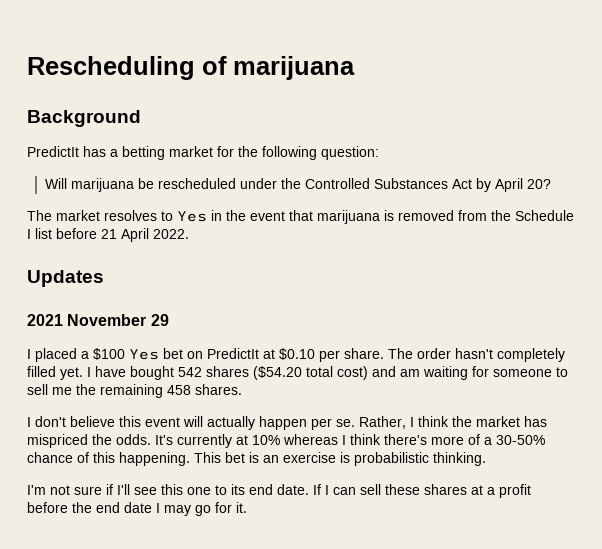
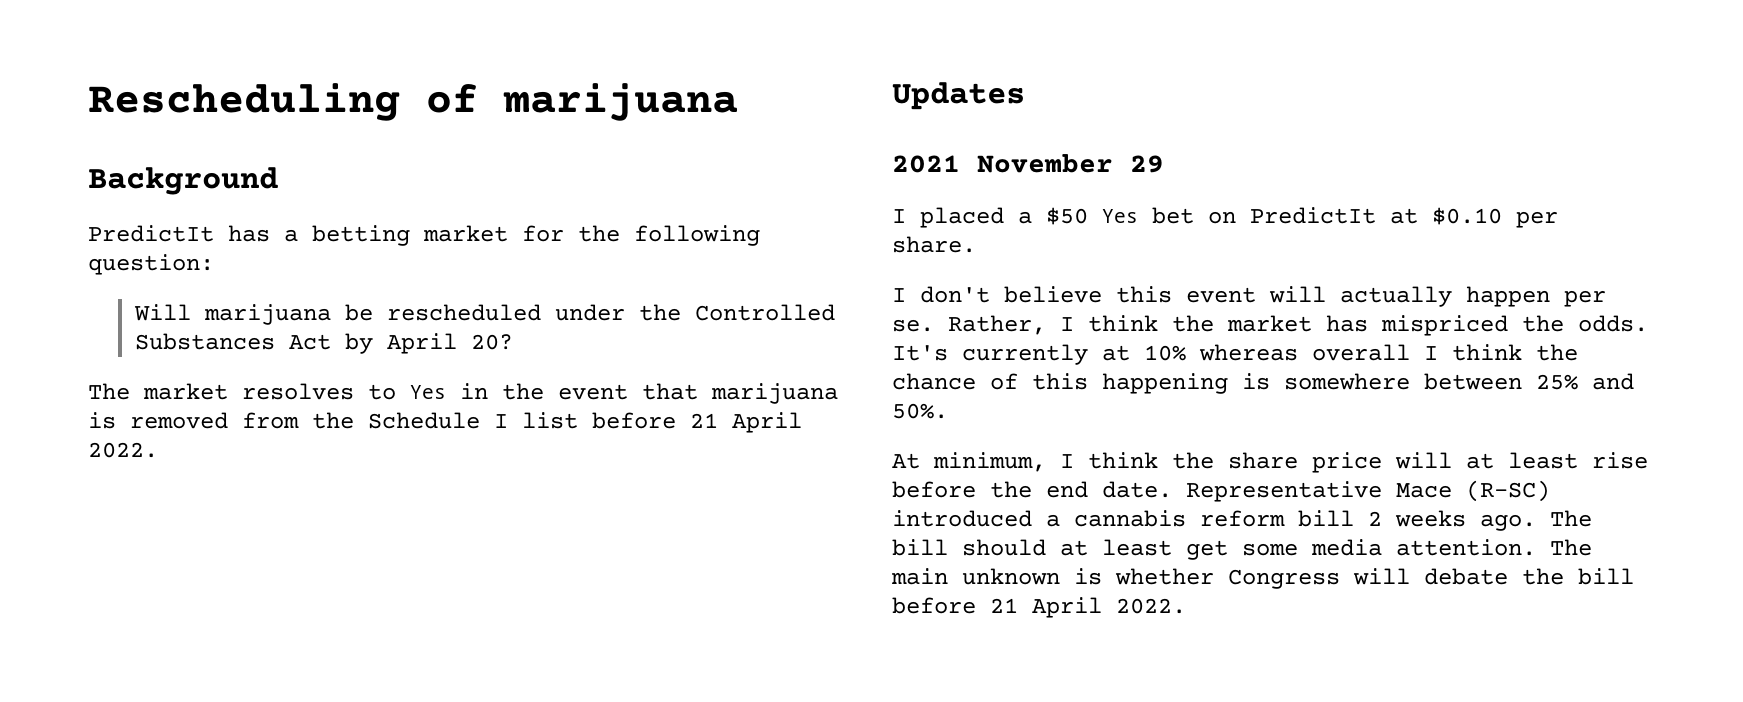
[93,348,125,360] $100 -> [1046,207,1088,225] $50
[388,348,565,362] [27,366,568,380] [27,384,242,398] The order hasn't completely filled yet. I have bought 542 shares ($54.20 total cost) and am waiting for someone to sell me the remaining 458 shares. -> (976, 244) none
[342,434,545,445] [27,452,486,466] [27,484,531,498] [27,502,247,516] I think there's more of a 30-50% chance of this happening. This bet is an exercise is probabilistic thinking. // I'm not sure if I'll see this one to its end date. If I can sell these shares at a profit before the end date I may go for it. -> [1312,344,1578,361] [892,373,1634,394] [892,403,948,419] [892,452,1648,473] [892,480,1550,502] [892,510,1592,531] [892,539,1592,560] [891,568,1634,589] [892,597,1186,618] overall I think the chance of this happening is somewhere between 25% and 50%. // At minimum, I think the share price will at least rise before the end date. Representative Mace (R-SC) introduced a cannabis reform bill 2 weeks ago. The bill should at least get some media attention. The main unknown is whether Congress will debate the bill before 21 April 2022.

